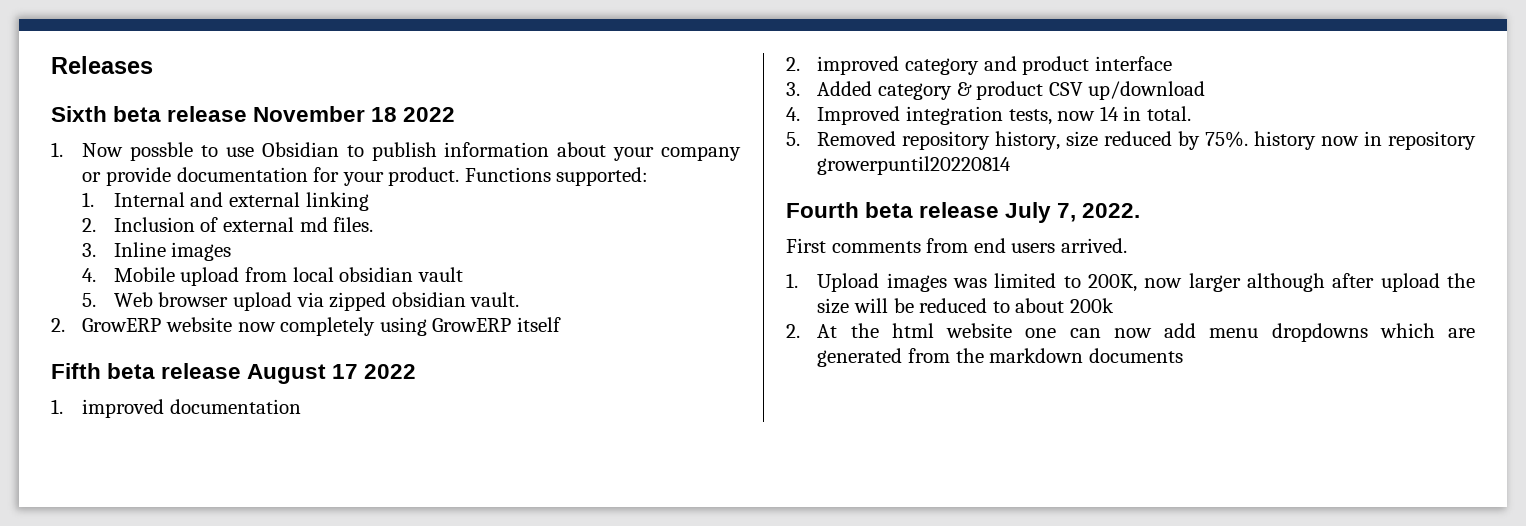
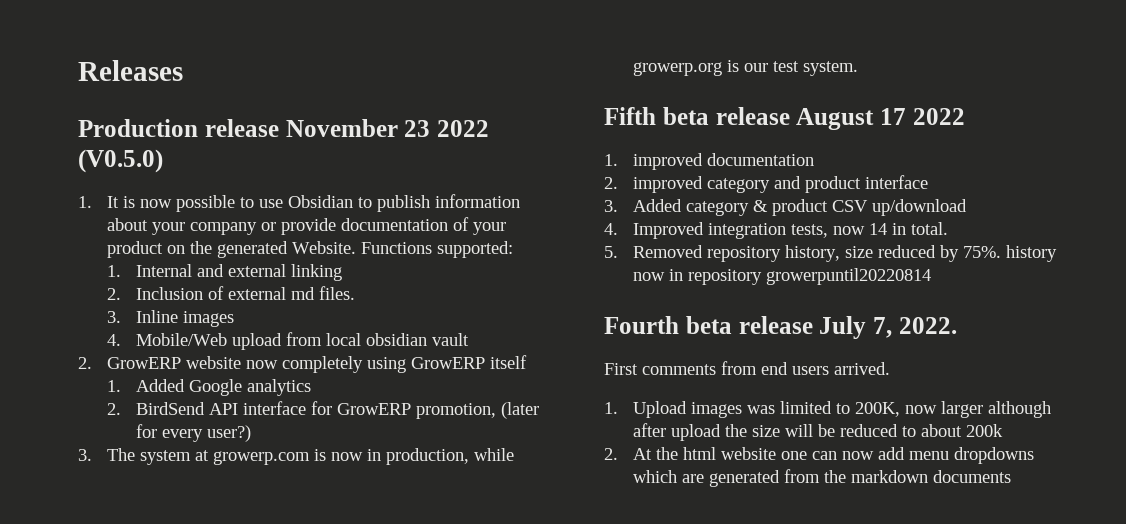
[51,106,162,122] Sixth beta -> [78,119,198,137] Production
[371,107,456,122] [51,142,194,161] 18 2022 // 1. Now possble -> [404,120,489,137] [78,149,163,173] [78,195,236,212] 23 2022 (V0.5.0) // 1. It is now possible
[313,167,460,186] for your product. -> [453,217,507,235] [107,241,357,258] of your product on the generated Website.
[113,267,175,282] Mobile -> [136,333,228,346] Mobile/Web
[82,292,520,311] // 5. Web browser upload via zipped obsidian vault. -> (470, 339) none
(561, 324) none -> [107,379,312,396] [107,401,540,419] [136,424,252,442] [78,448,515,465] [633,60,859,76] // 1. Added Google analytics // 2. BirdSend API interface for GrowERP promotion, (later for every user?) // 3. The system at growerp.com is now in production, while growerp.org is our test system.

